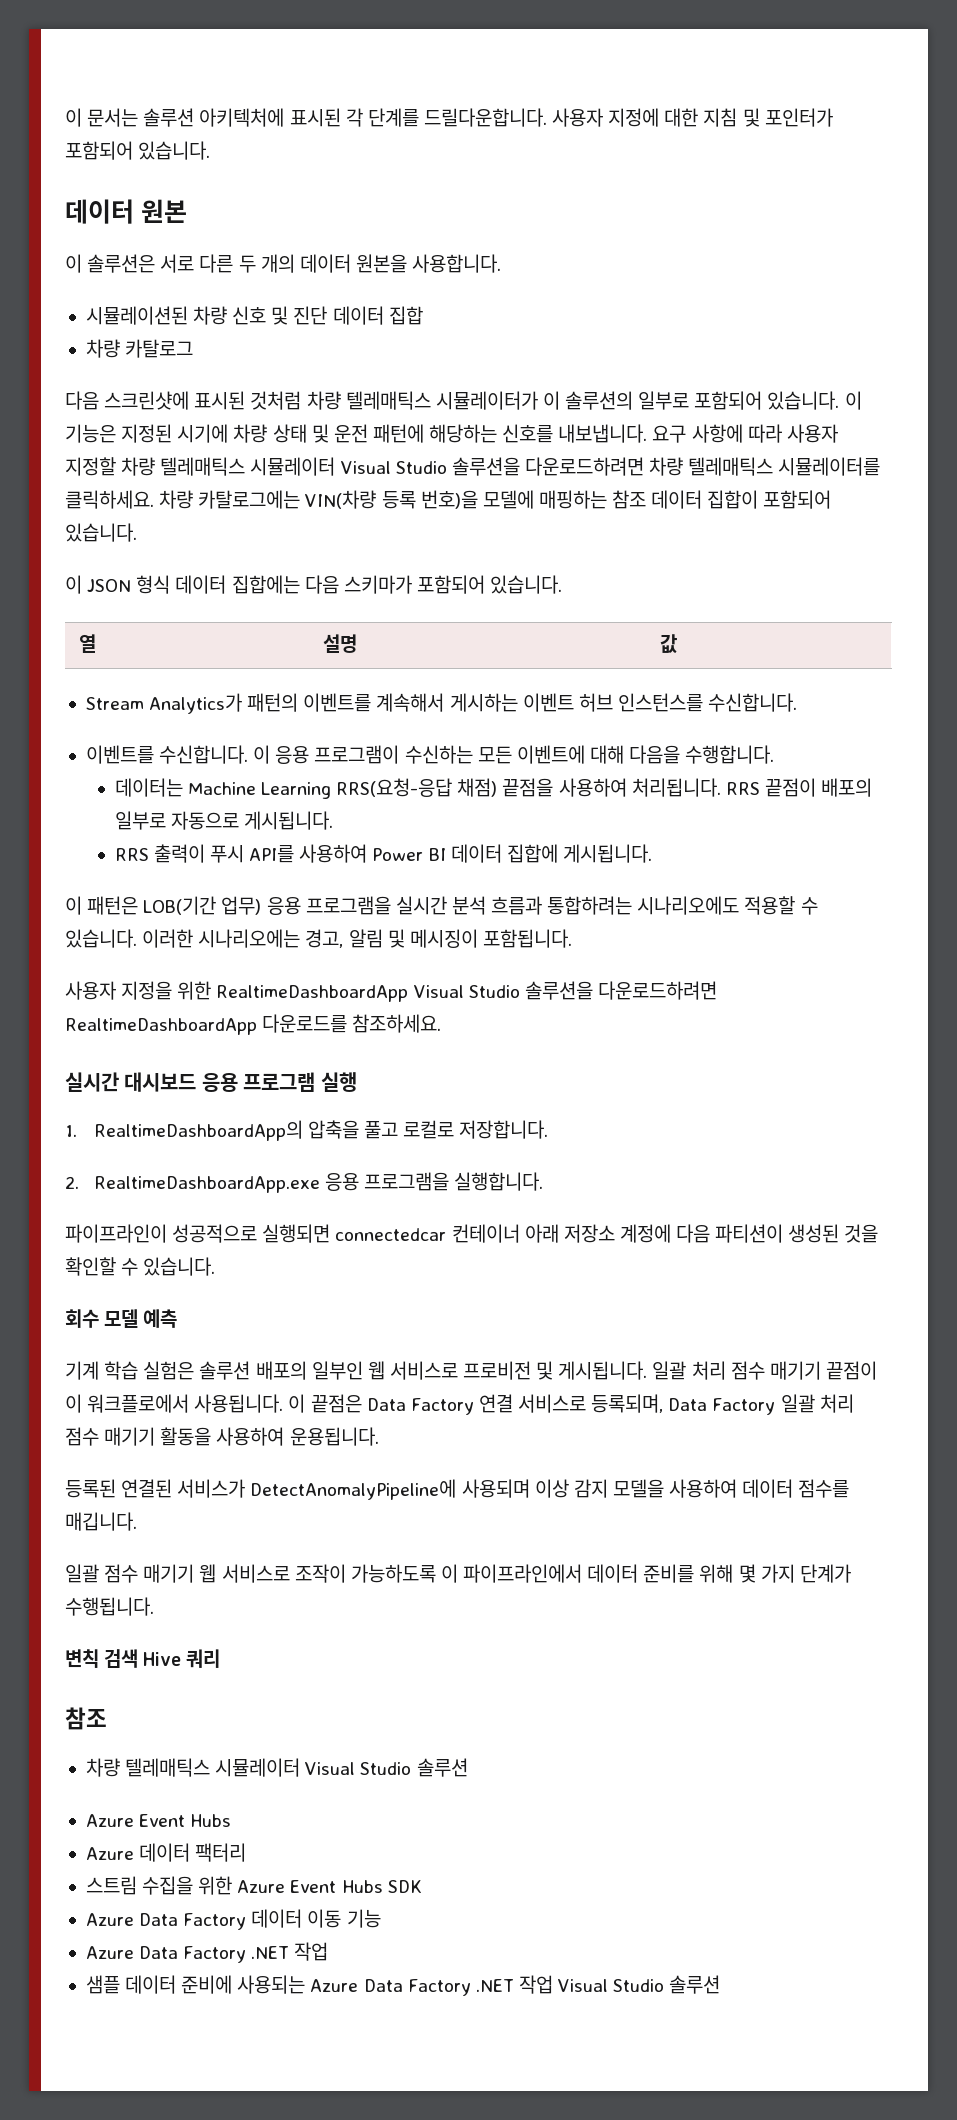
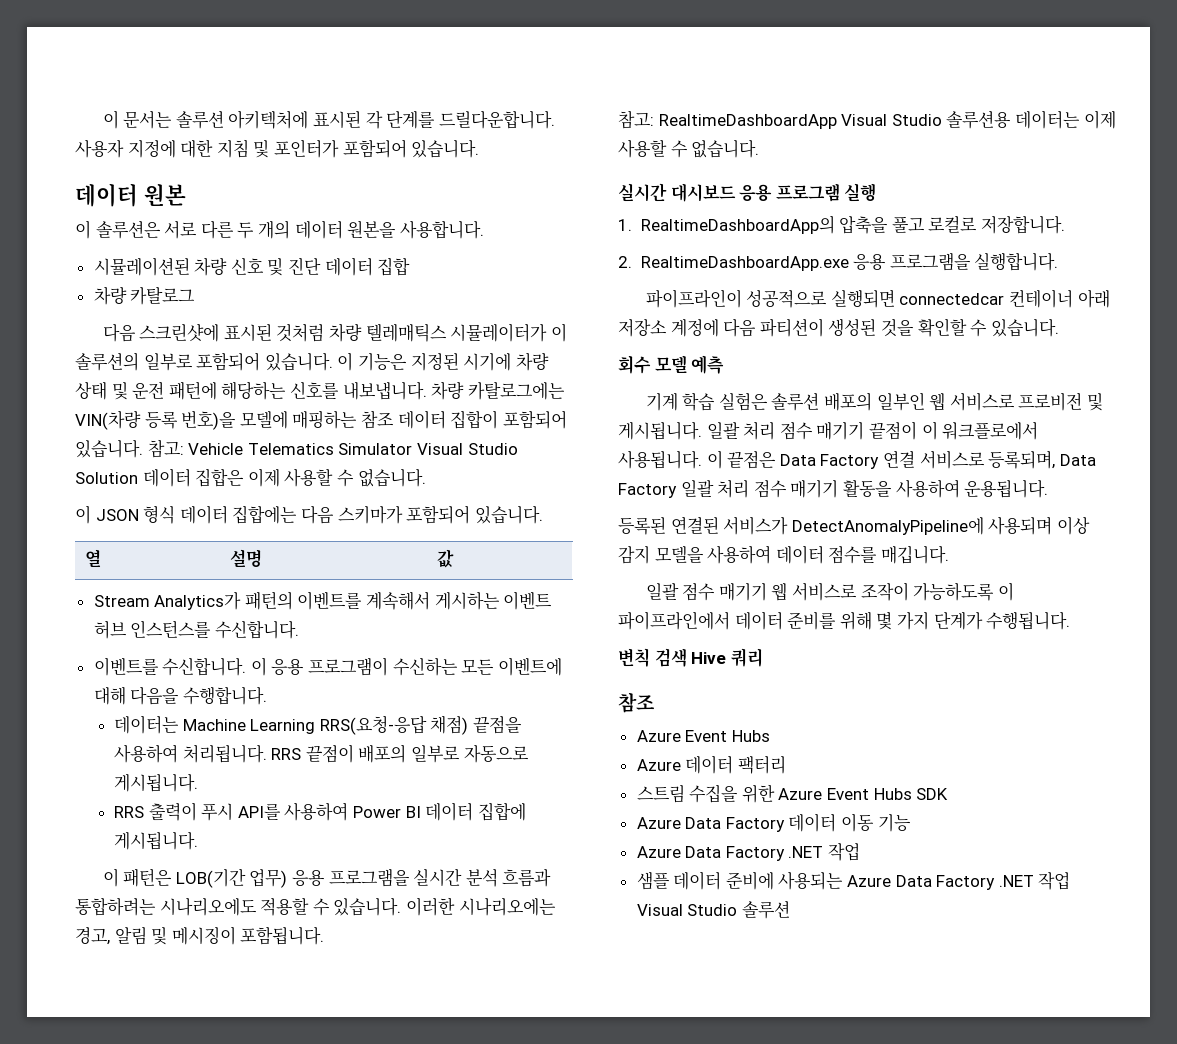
[652,424,838,443] [65,457,881,476] [65,490,154,509] 요구 사항에 따라 사용자 지정할 차량 텔레매틱스 시뮬레이터 Visual Studio 솔루션을 다운로드하려면 차량 텔레매틱스 시뮬레이터를 클릭하세요. -> (427, 390) none
(137, 532) none -> [147,439,518,458] [75,468,426,487] 참고: Vehicle Telematics Simulator Visual Studio Solution 데이터 집합은 이제 사용할 수 없습니다.
[65,981,717,1002] [65,1014,442,1035] 사용자 지정을 위한 RealtimeDashboardApp Visual Studio 솔루션을 다운로드하려면 RealtimeDashboardApp 다운로드를 참조하세요. -> [618,110,1116,129] [618,139,760,158] 참고: RealtimeDashboardApp Visual Studio 솔루션용 데이터는 이제 사용할 수 없습니다.
[85,1758,468,1777] // 차량 텔레매틱스 시뮬레이터 Visual Studio 솔루션 -> (655, 702) none

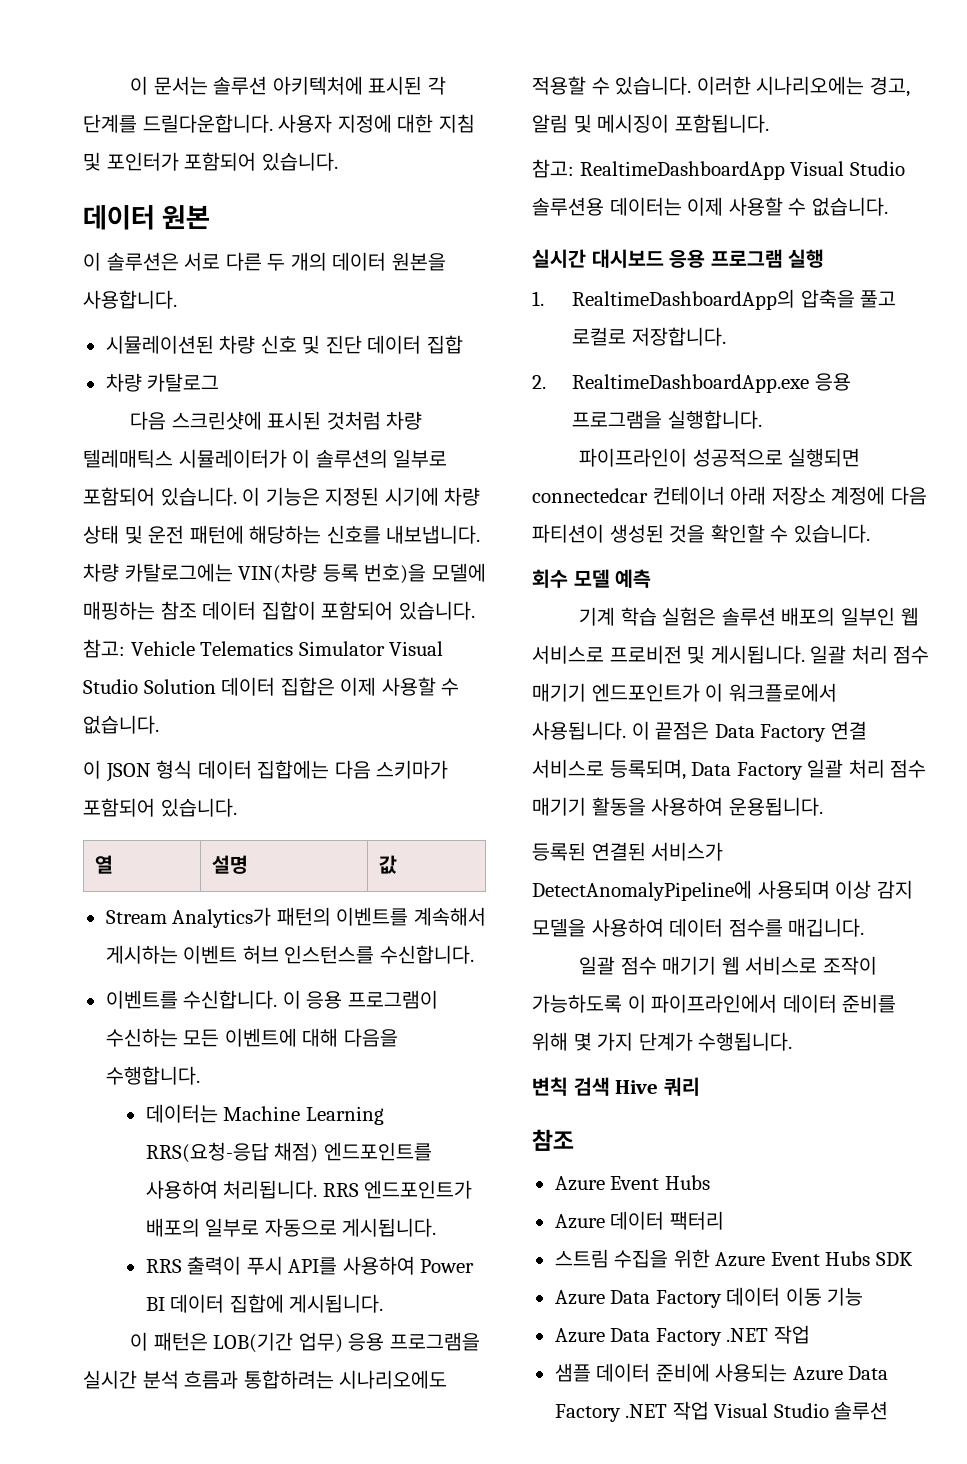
[472,716,522,734] 끝점을 -> [323,1142,432,1161] 엔드포인트를
[305,744,354,763] 끝점이 -> [364,1180,473,1199] 엔드포인트가
[868,421,917,440] 끝점이 -> [591,683,700,702] 엔드포인트가

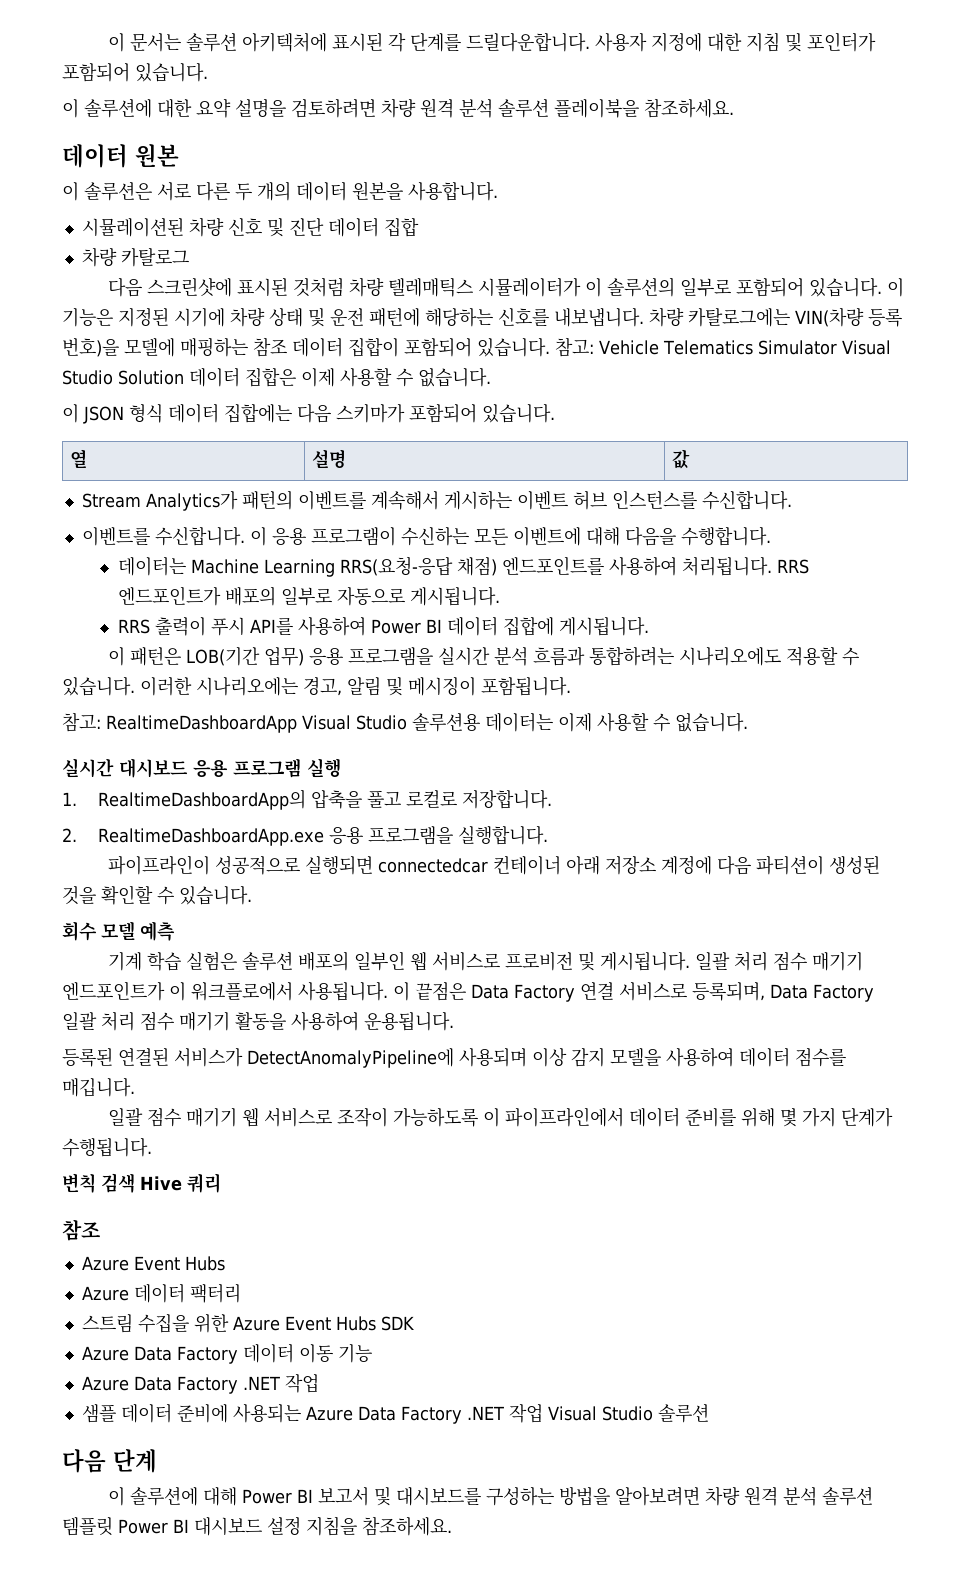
(338, 161) none -> [62,98,734,118] // 이 솔루션에 대한 요약 설명을 검토하려면 차량 원격 분석 솔루션 플레이북을 참조하세요.
(889, 1410) none -> [62,1449,157,1473] [107,1486,873,1506] [62,1516,452,1536] // 다음 단계 // 이 솔루션에 대해 Power BI 보고서 및 대시보드를 구성하는 방법을 알아보려면 차량 원격 분석 솔루션 템플릿 Power BI 대시보드 설정 지침을 참조하세요.

